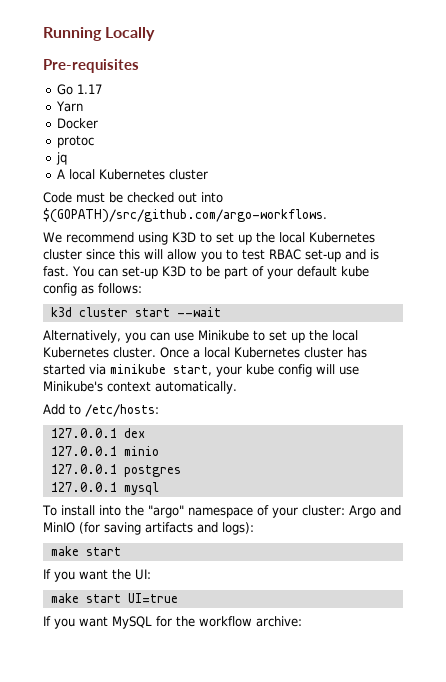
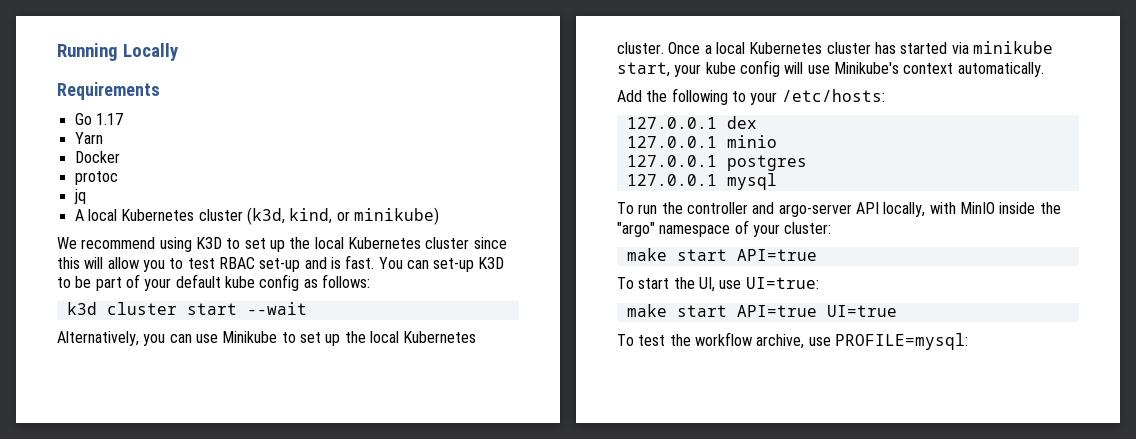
[43,59,139,73] Pre-requisites -> [57,82,160,100] Requirements
[43,192,223,203] [43,208,327,223] // Code must be checked out into $(GOPATH)/src/github.com/argo-workflows. -> [246,207,439,225] (k3d, kind, or minikube)
[69,404,81,415] to -> [646,88,778,105] the following to your
[60,505,121,516] install into -> [638,202,1036,217] run the controller and argo-server API locally, with MinIO inside
[348,505,401,518] [43,522,254,535] [50,546,121,556] [43,569,151,582] [50,593,121,603] Argo and MinIO (for saving artifacts and logs): // make start // If you want the UI: // make start -> [626,248,817,261] [617,277,819,292] [626,304,817,317] // make start API=true // To start the UI, use UI=true: // make start API=true
[43,616,302,629] If you want MySQL for the workflow archive: -> [617,332,968,350] To test the workflow archive, use PROFILE=mysql:

